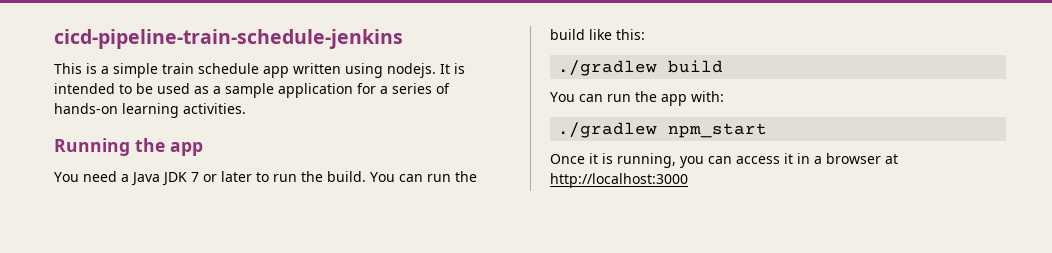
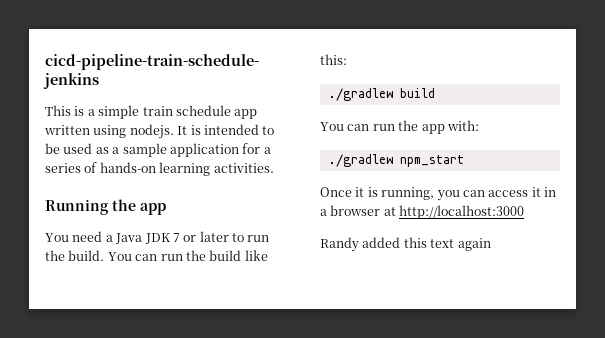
(688, 180) none -> [320,237,491,252] // Randy added this text again

